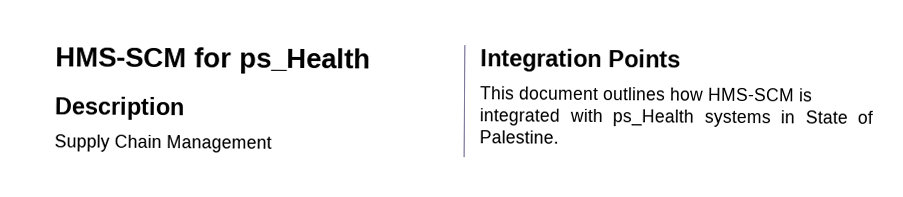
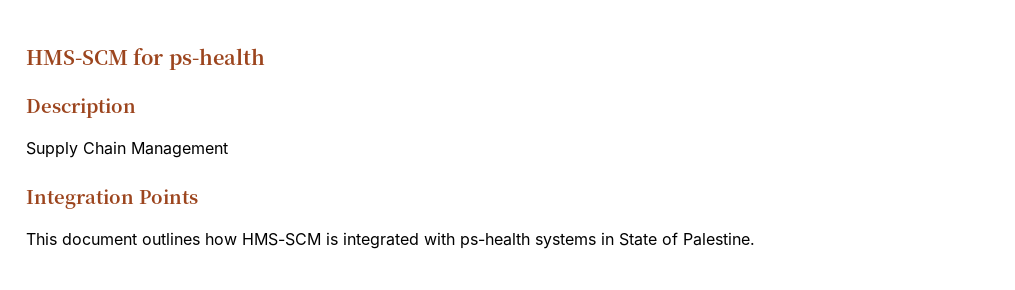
[239,47,371,75] ps_Health -> [168,48,265,70] ps-health
[612,109,694,127] ps_Health -> [460,233,530,249] ps-health

